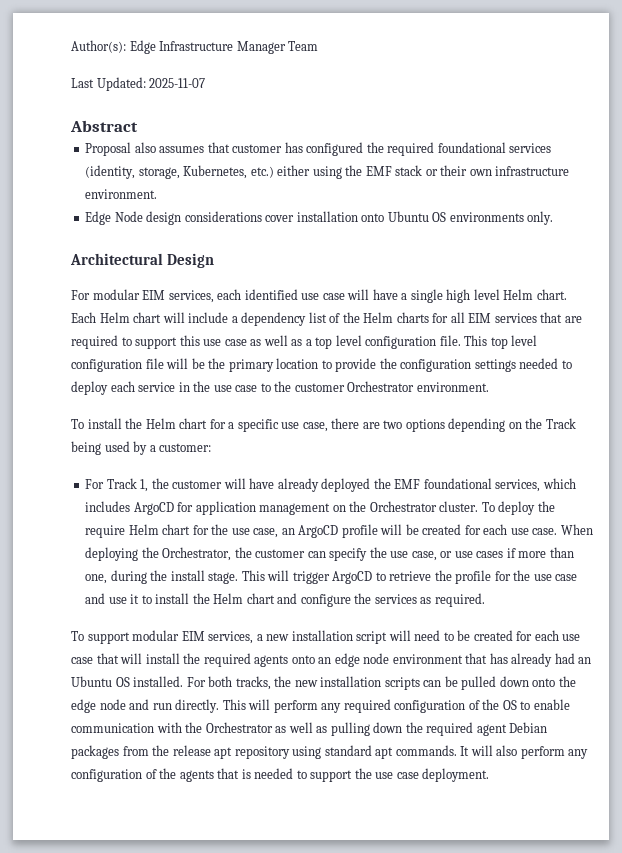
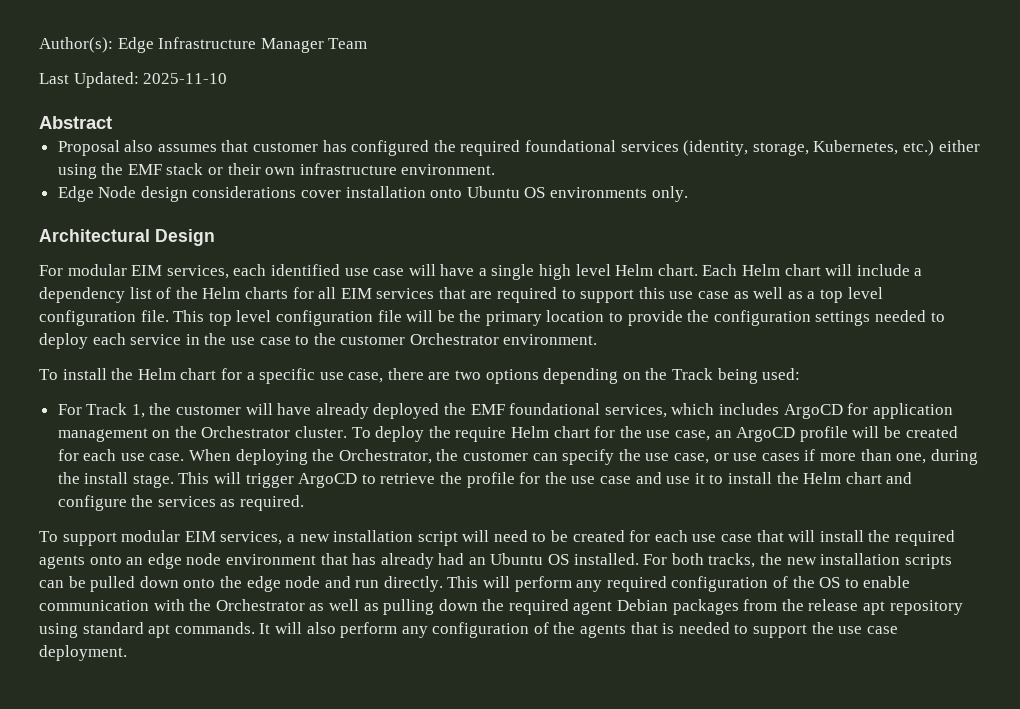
[149,78,206,88] 2025-11-07 -> [143,73,228,84] 2025-11-10
[104,441,212,455] used by a customer: -> [762,368,801,380] used:

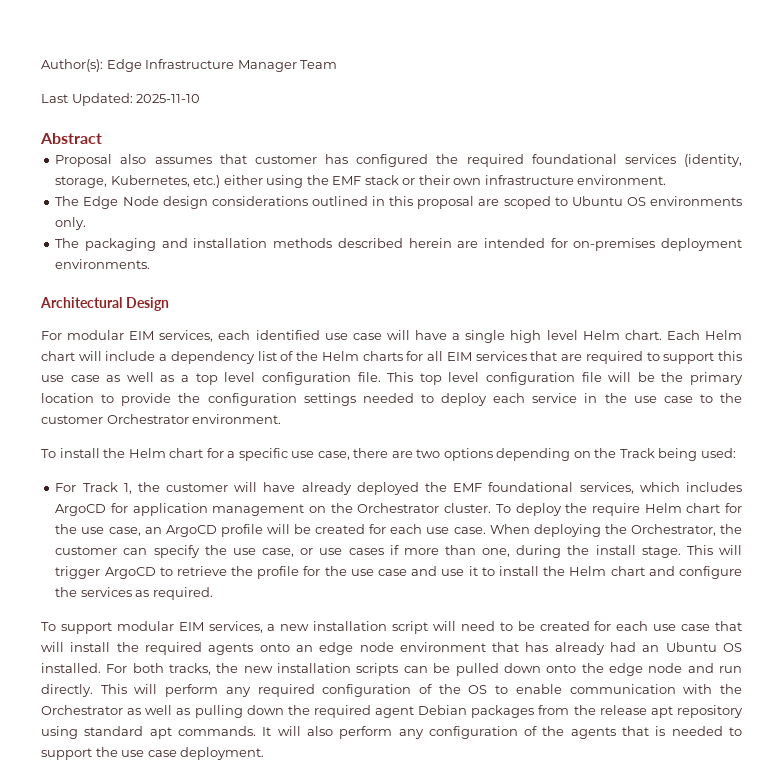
(496, 169) none -> [55,196,80,206] The
[301,186,688,202] cover installation onto Ubuntu OS environments only. -> [311,196,743,209] [55,217,87,230] [55,238,742,251] [55,259,151,269] outlined in this proposal are scoped to Ubuntu OS environments only. // The packaging and installation methods described herein are intended for on-premises deployment environments.

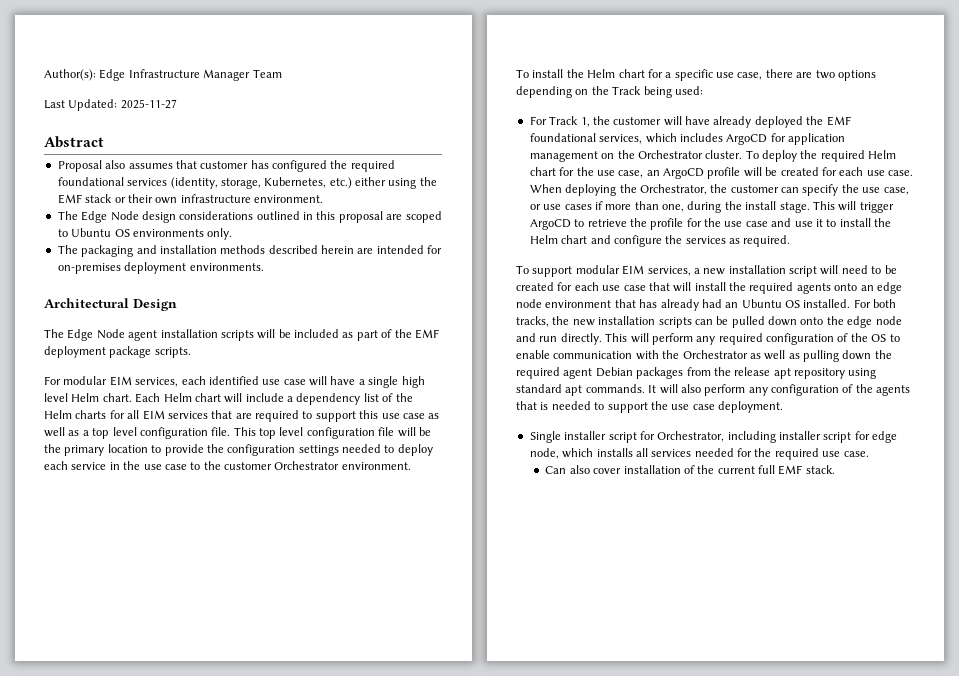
[136,94,201,103] 2025-11-10 -> [120,99,177,109] 2025-11-27
(169, 304) none -> [44,329,439,341] [44,346,191,358] // The Edge Node agent installation scripts will be included as part of the EMF deployment package scripts.
[591,503,640,516] require -> [820,150,865,162] required
(265, 753) none -> [529,431,898,443] [529,448,869,460] [545,465,835,475] // Single installer script for Orchestrator, including installer script for edge node, which installs all services needed for the required use case. // Can also cover installation of the current full EMF stack.

